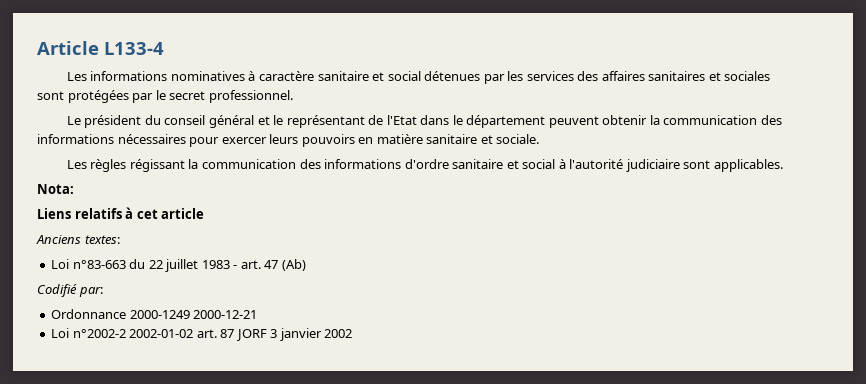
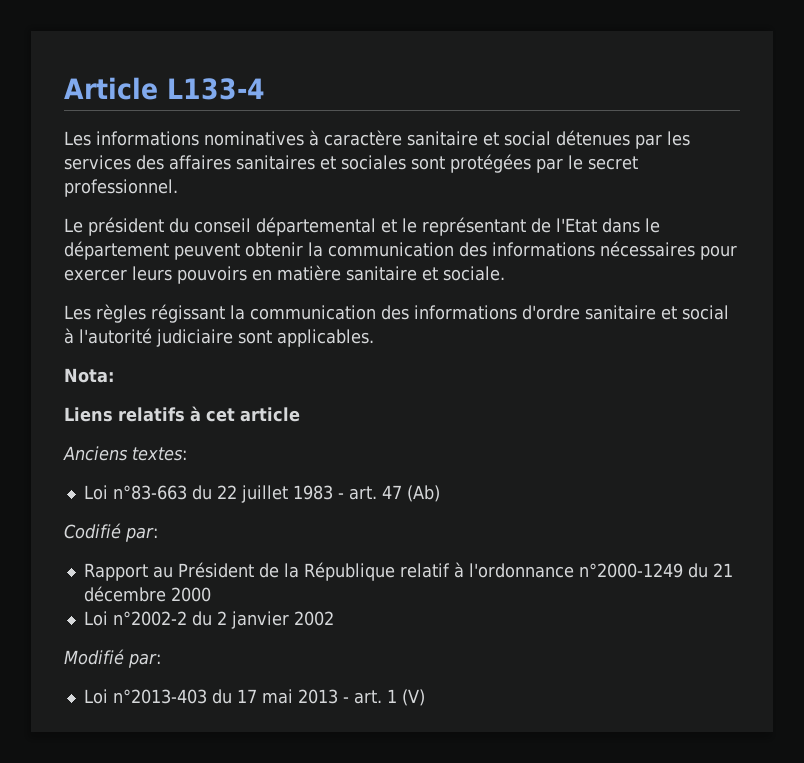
[208,115,254,128] général -> [256,217,376,236] départemental
[51,309,258,319] [51,328,353,341] Ordonnance 2000-1249 2000-12-21 // Loi n°2002-2 2002-01-02 art. 87 JORF 3 janvier 2002 -> [83,562,733,581] [83,586,211,602] [83,611,334,629] [64,649,161,668] [83,689,425,706] Rapport au Président de la République relatif à l'ordonnance n°2000-1249 du 21 décembre 2000 // Loi n°2002-2 du 2 janvier 2002 // Modifié par: // Loi n°2013-403 du 17 mai 2013 - art. 1 (V)

